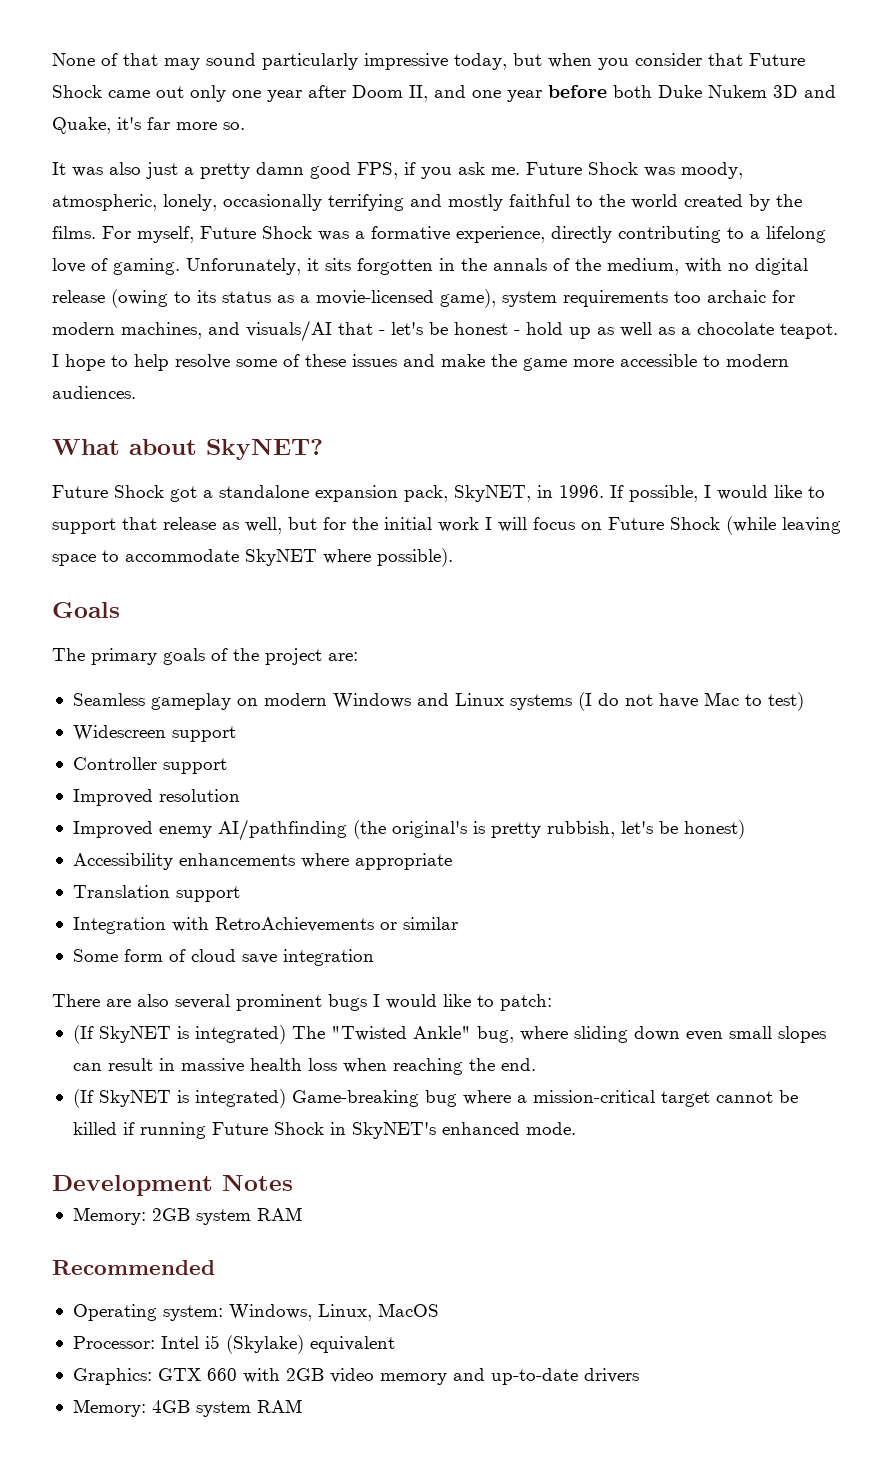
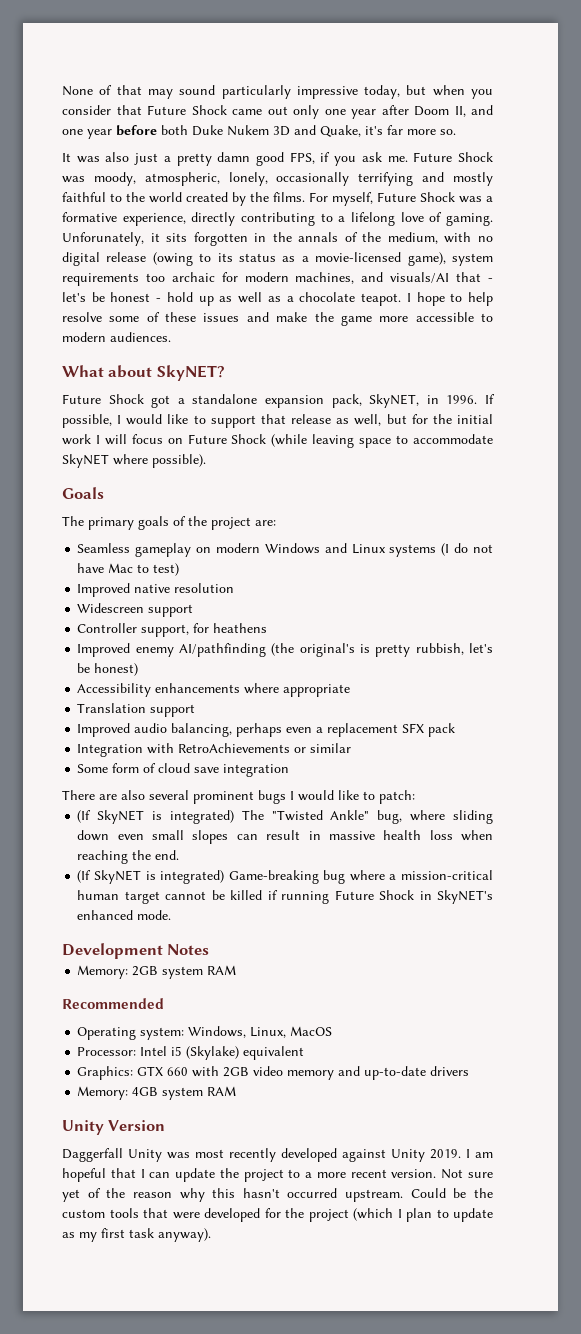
(804, 701) none -> [77,583,235,597] // Improved native resolution
[162,758,227,774] [72,789,240,806] support // Improved resolution -> [141,623,268,637] support, for heathens
(240, 894) none -> [77,723,456,737] // Improved audio balancing, perhaps even a replacement SFX pack
(655, 1096) none -> [77,890,120,900] human
(302, 1406) none -> [62,1120,166,1135] [62,1148,493,1162] [62,1168,494,1182] [62,1188,493,1202] [62,1208,493,1222] [62,1228,211,1242] // Unity Version // Daggerfall Unity was most recently developed against Unity 2019. I am hopeful that I can update the project to a more recent version. Not sure yet of the reason why this hasn't occurred upstream. Could be the custom tools that were developed for the project (which I plan to update as my first task anyway).

